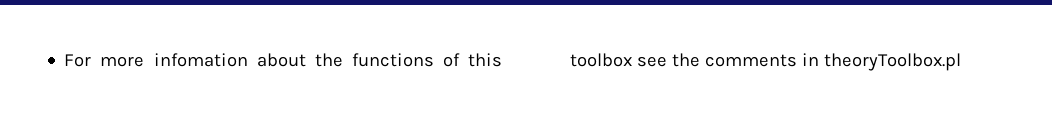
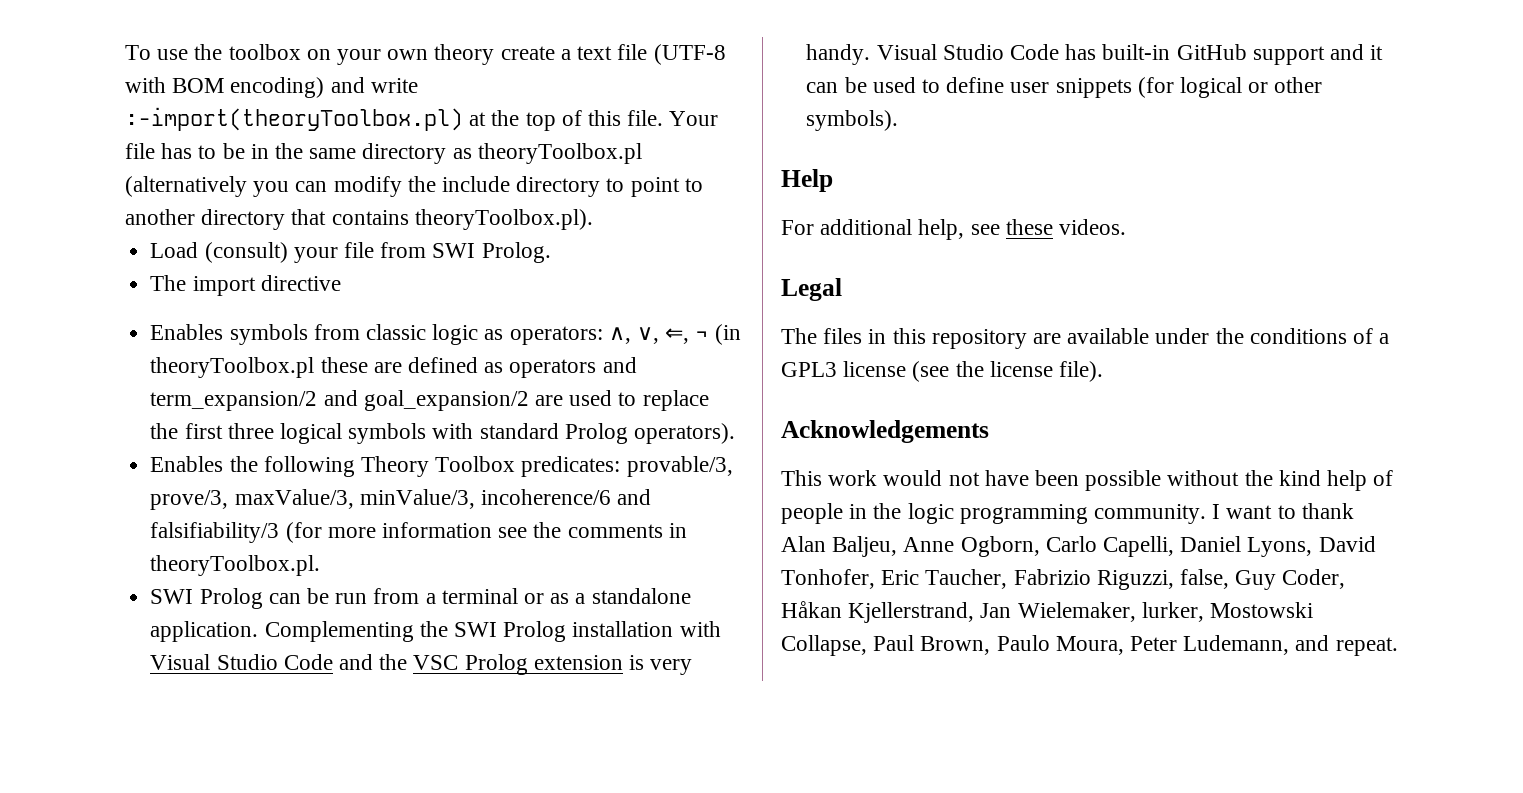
[64,53,962,71] For more infomation about the functions of this toolbox see the comments in theoryToolbox.pl -> [125,44,726,65] [125,77,418,98] [125,107,719,131] [125,143,642,164] [125,176,703,197] [125,209,593,230] [150,242,551,263] [150,275,341,296] [150,324,741,345] [150,357,637,378] [150,390,709,411] [150,423,735,444] [150,456,733,477] [150,489,652,510] [150,522,687,543] [150,555,321,576] [150,588,691,609] [150,621,721,642] [150,654,693,675] [806,44,1384,65] [806,77,1323,98] [806,110,899,131] [781,169,833,192] [781,219,1127,240] [781,278,842,301] [781,328,1390,349] [781,361,1104,382] [781,420,989,443] [781,470,1394,491] [781,503,1354,524] [781,536,1376,557] [781,569,1346,590] [781,601,1314,623] [781,635,1398,656] To use the toolbox on your own theory create a text file (UTF-8 with BOM encoding) and write :-import(theoryToolbox.pl) at the top of this file. Your file has to be in the same directory as theoryToolbox.pl (alternatively you can modify the include directory to point to another directory that contains theoryToolbox.pl). // Load (consult) your file from SWI Prolog. // The import directive // Enables symbols from classic logic as operators: ∧, ∨, ⇐, ¬ (in theoryToolbox.pl these are defined as operators and term_expansion/2 and goal_expansion/2 are used to replace the first three logical symbols with standard Prolog operators). // Enables the following Theory Toolbox predicates: provable/3, prove/3, maxValue/3, minValue/3, incoherence/6 and falsifiability/3 (for more information see the comments in theoryToolbox.pl. // SWI Prolog can be run from a terminal or as a standalone application. Complementing the SWI Prolog installation with Visual Studio Code and the VSC Prolog extension is very handy. Visual Studio Code has built-in GitHub support and it can be used to define user snippets (for logical or other symbols). // Help // For additional help, see these videos. // Legal // The files in this repository are available under the conditions of a GPL3 license (see the license file). // Acknowledgements // This work would not have been possible without the kind help of people in the logic programming community. I want to thank Alan Baljeu, Anne Ogborn, Carlo Capelli, Daniel Lyons, David Tonhofer, Eric Taucher, Fabrizio Riguzzi, false, Guy Coder, Håkan Kjellerstrand, Jan Wielemaker, lurker, Mostowski Collapse, Paul Brown, Paulo Moura, Peter Ludemann, and repeat.

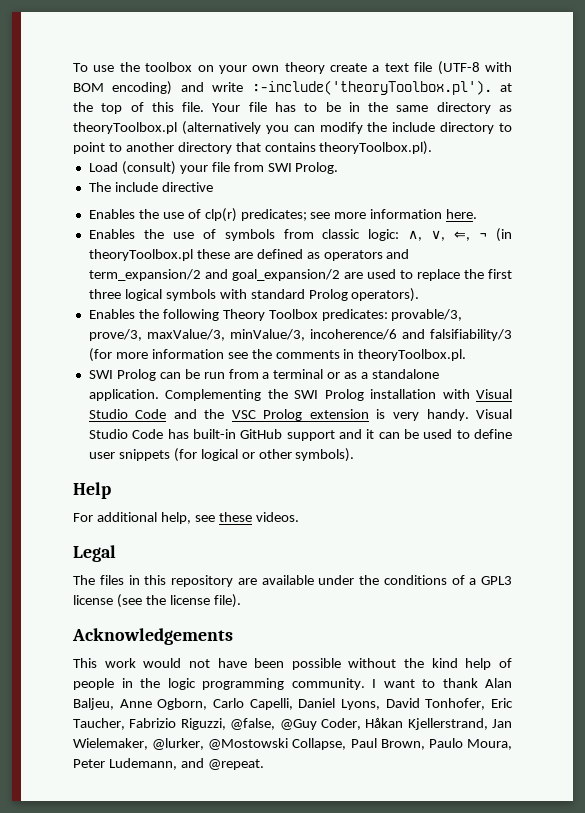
[125,107,463,131] :-import(theoryToolbox.pl) -> [251,80,492,95] :-include('theoryToolbox.pl').
[192,276,256,296] import -> [114,182,158,192] include
[229,324,603,345] symbols from classic logic as operators: -> [138,208,478,222] [88,229,400,241] the use of clp(r) predicates; see more information here. // Enables the use of symbols from classic logic:
[1180,569,1277,590] false, Guy -> [230,718,317,730] @false, @Guy
[1141,602,1314,622] lurker, Mostowski -> [152,738,289,750] @lurker, @Mostowski
[1335,637,1398,656] repeat. -> [207,759,264,770] @repeat.

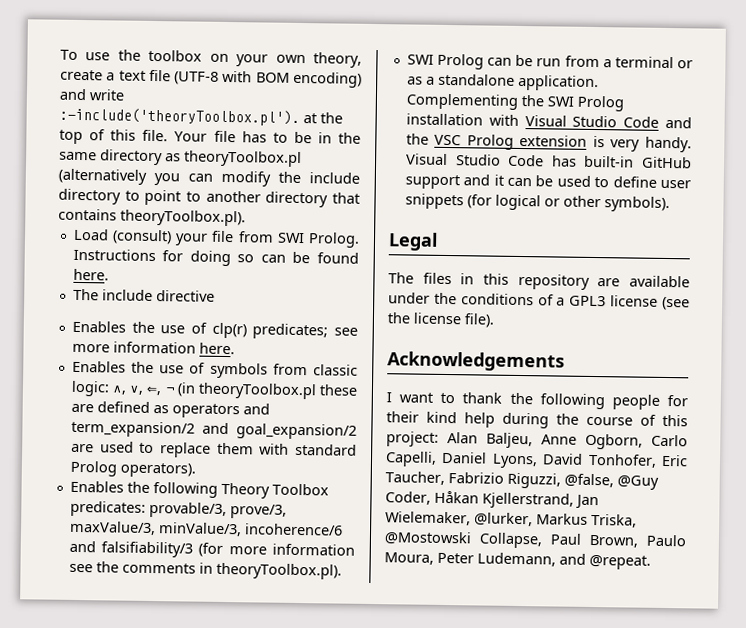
[284,62,325,74] theory -> [312,52,362,68] theory,
(339, 168) none -> [72,248,359,267] [72,268,109,281] Instructions for doing so can be found here.
[463,269,513,279] [88,289,216,301] the first three logical symbols -> [216,442,254,455] them
[358,349,467,361] theoryToolbox.pl. -> [215,562,342,580] theoryToolbox.pl).
[73,482,111,499] [73,512,299,524] // Help // For additional help, see these videos. -> (670, 204) none
[73,658,512,670] [73,678,478,690] This work would not have been possible without the kind help of people in the logic programming community. I want to thank -> [386,392,688,410] [386,411,688,429] [386,431,439,447] I want to thank the following people for their kind help during the course of this project:
(205, 744) none -> [536,513,637,528] Markus Triska,

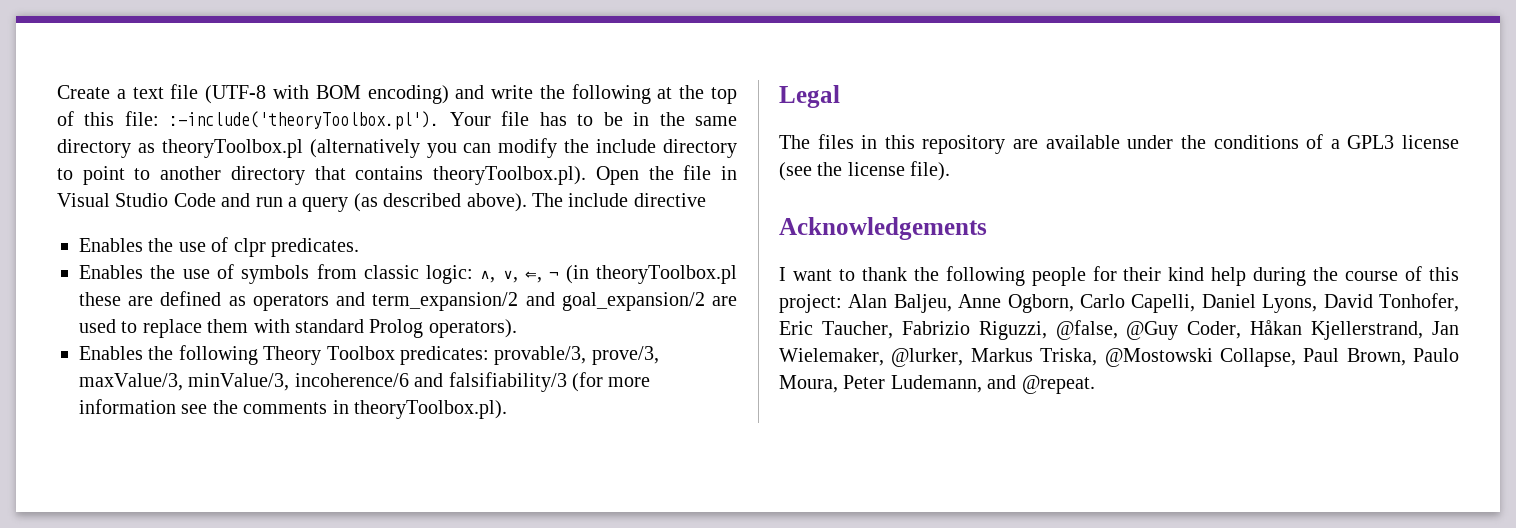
[60,49,362,68] [60,69,103,81] To use the toolbox on your own theory, create -> [57,85,110,99] Create
[59,107,300,126] :-include('theoryToolbox.pl'). -> [539,84,651,104] the following
[142,129,169,142] file. -> [124,111,440,130] file: :-include('theoryToolbox.pl').
[72,228,361,248] [72,248,359,267] [72,268,109,281] // Load (consult) your file from SWI Prolog. Instructions for doing so can be found here. // -> [595,165,738,185] [57,193,527,212] Open the file in Visual Studio Code and run a query (as described above).
[211,322,359,340] [71,341,235,355] clp(r) predicates; see more information here. -> [233,238,359,257] clpr predicates.
[406,53,693,70] [406,73,599,92] [405,93,624,112] [405,113,692,129] [405,133,692,153] [405,153,692,169] [404,174,691,190] [404,193,670,213] // SWI Prolog can be run from a terminal or as a standalone application. Complementing the SWI Prolog installation with Visual Studio Code and the VSC Prolog extension is very handy. Visual Studio Code has built-in GitHub support and it can be used to define user snippets (for logical or other symbols). -> (507, 409) none

